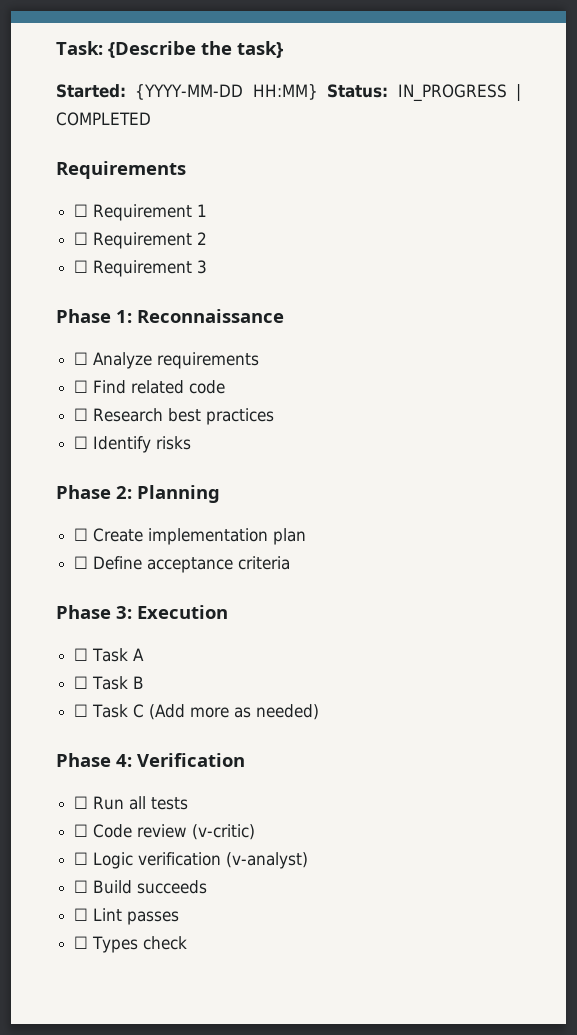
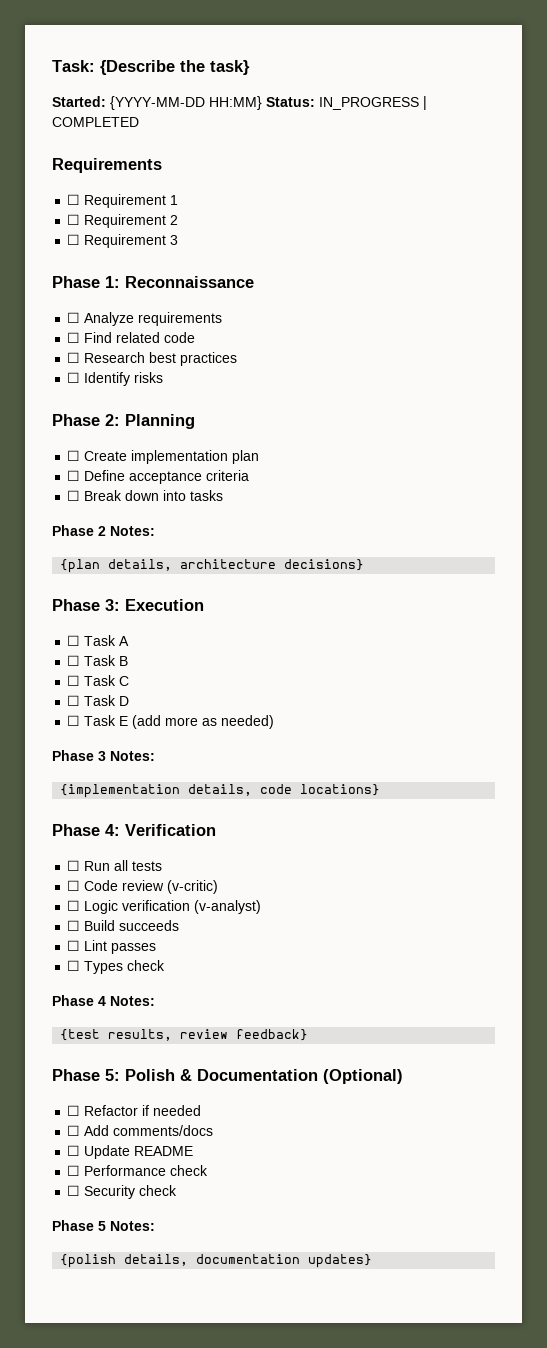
(291, 563) none -> [67,490,224,501] [52,525,155,536] [60,559,365,573] // ☐ Break down into tasks // Phase 2 Notes: // {plan details, architecture decisions}
[149,704,320,720] (Add more as needed) -> [67,695,130,706] [67,715,275,729] [52,750,155,761] [60,784,381,798] // ☐ Task D // ☐ Task E (add more as needed) // Phase 3 Notes: // {implementation details, code locations}
(188, 943) none -> [52,995,155,1006] [60,1029,309,1041] [52,1069,403,1084] [67,1105,202,1116] [67,1125,214,1136] [67,1145,194,1159] [67,1165,209,1176] [67,1185,178,1199] [52,1220,155,1231] [60,1254,373,1268] // Phase 4 Notes: // {test results, review feedback} // Phase 5: Polish & Documentation (Optional) // ☐ Refactor if needed // ☐ Add comments/docs // ☐ Update README // ☐ Performance check // ☐ Security check // Phase 5 Notes: // {polish details, documentation updates}

